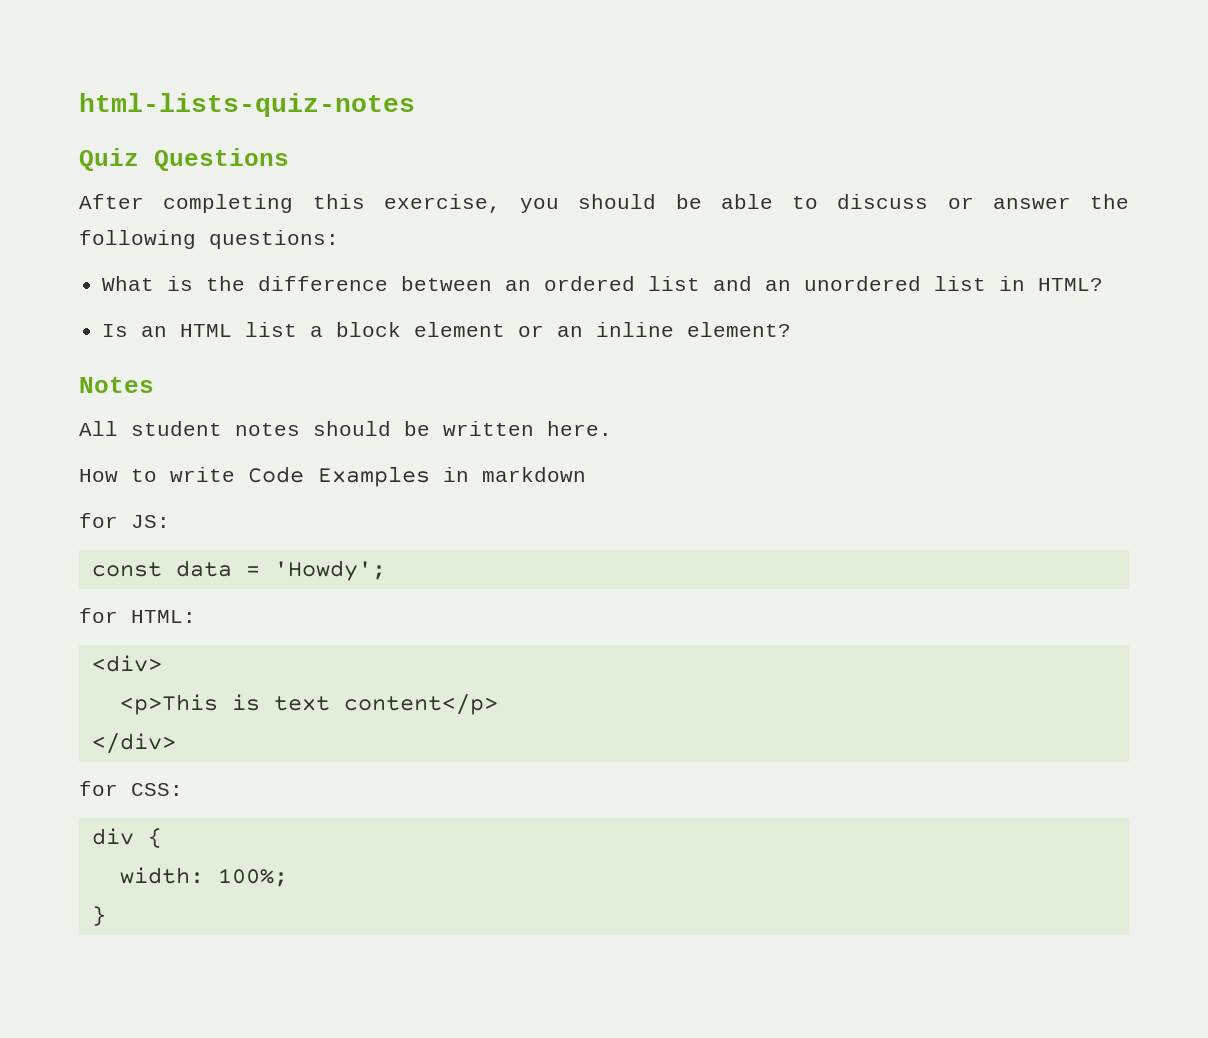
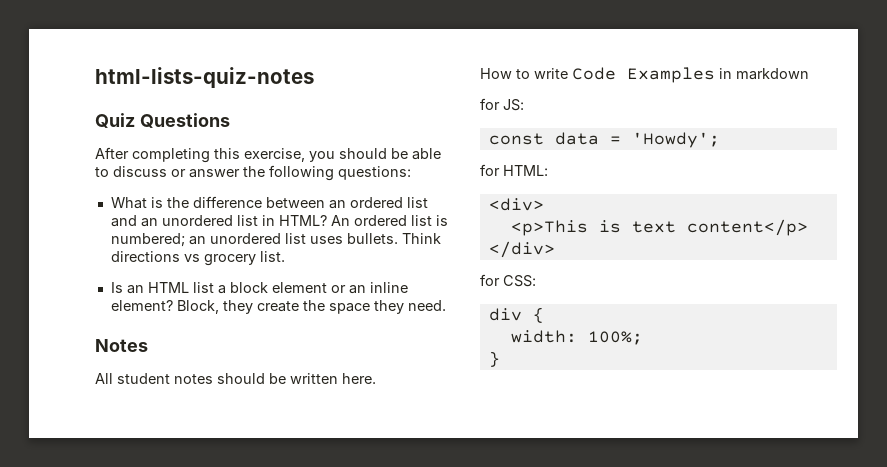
(1104, 284) none -> [330,215,448,226] [110,233,441,247] [110,251,285,266] An ordered list is numbered; an unordered list uses bullets. Think directions vs grocery list.
(792, 329) none -> [176,300,446,314] Block, they create the space they need.

